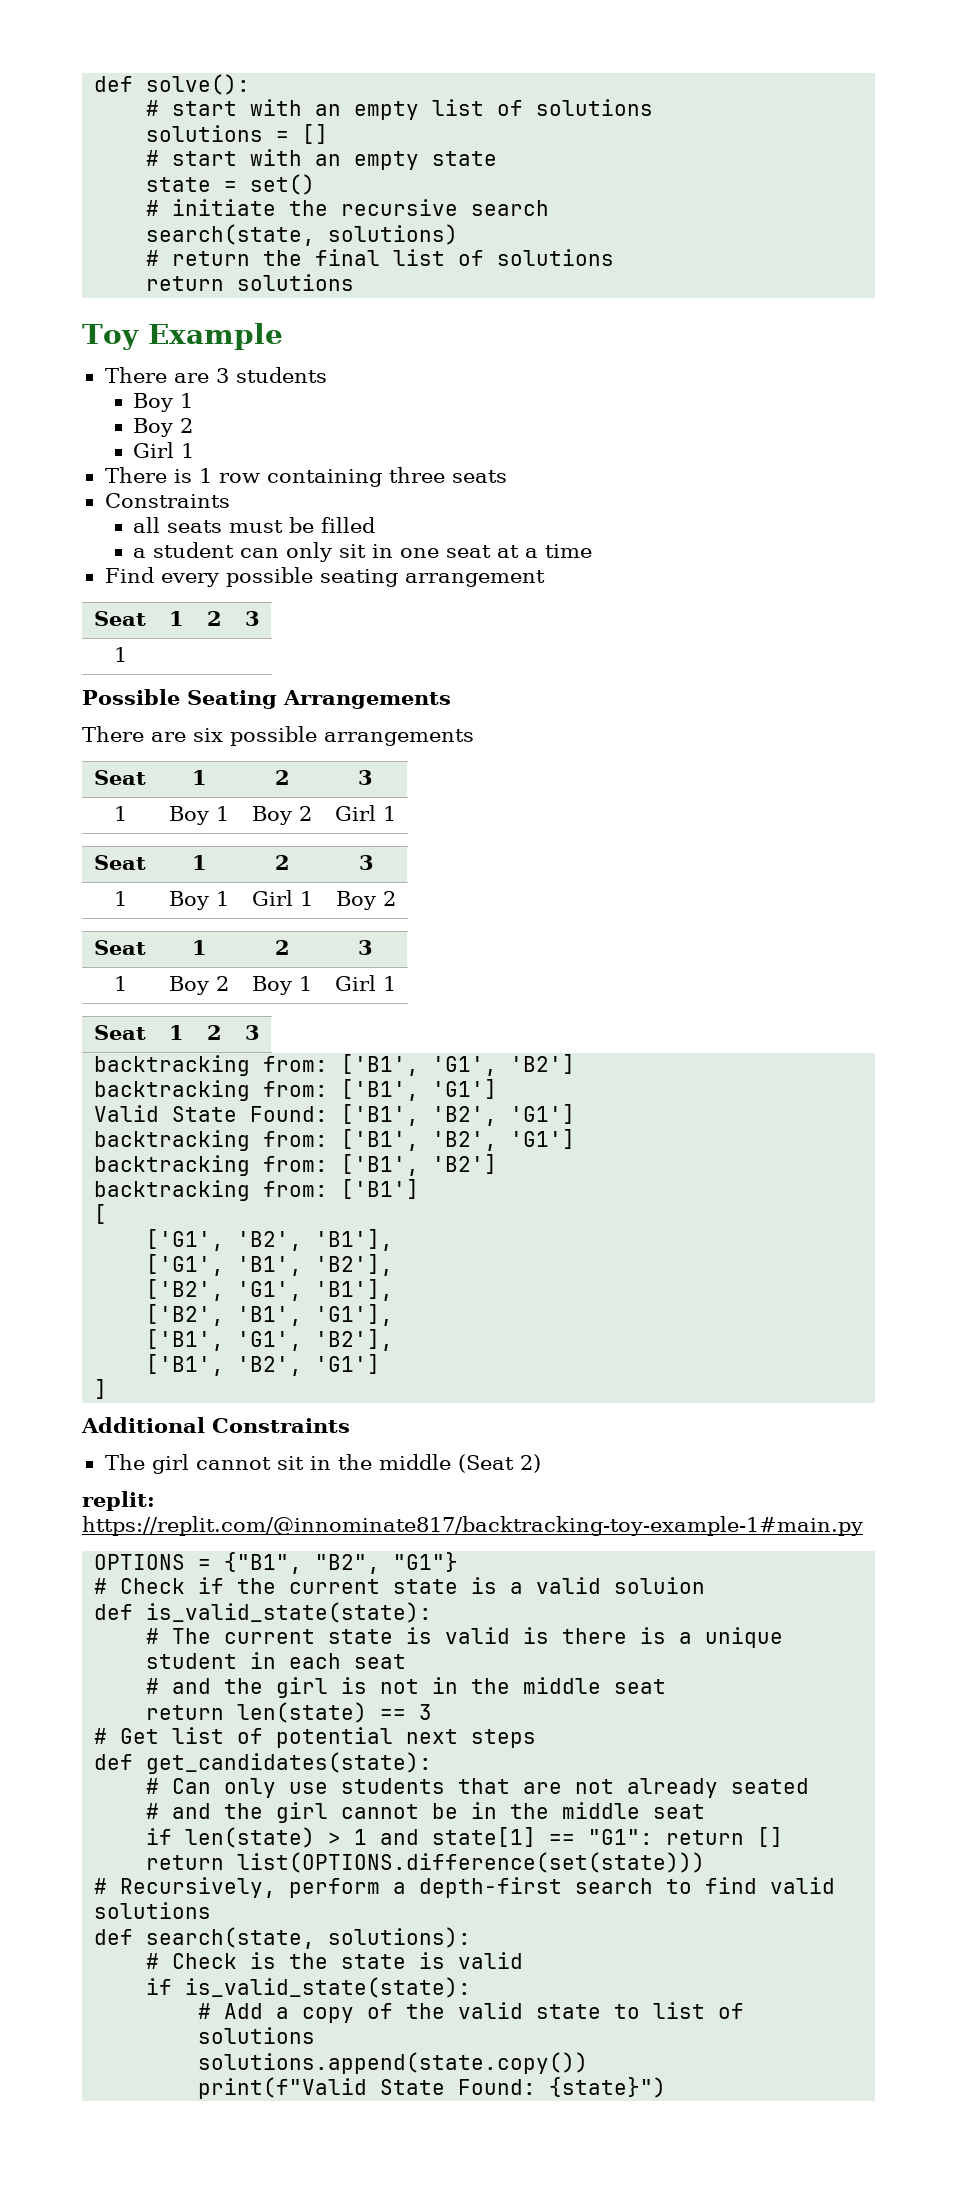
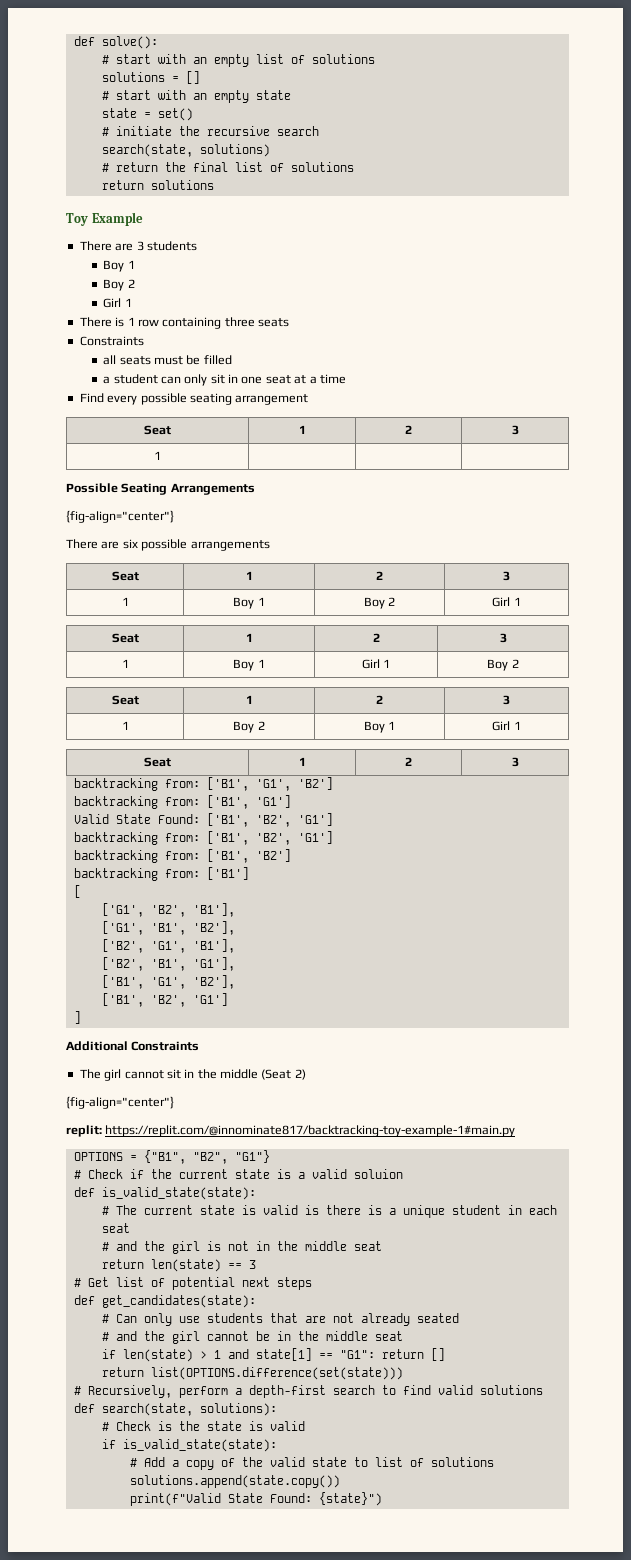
(451, 699) none -> [66,510,174,523] // {fig-align="center"}
(541, 1463) none -> [66,1096,174,1109] // {fig-align="center"}

